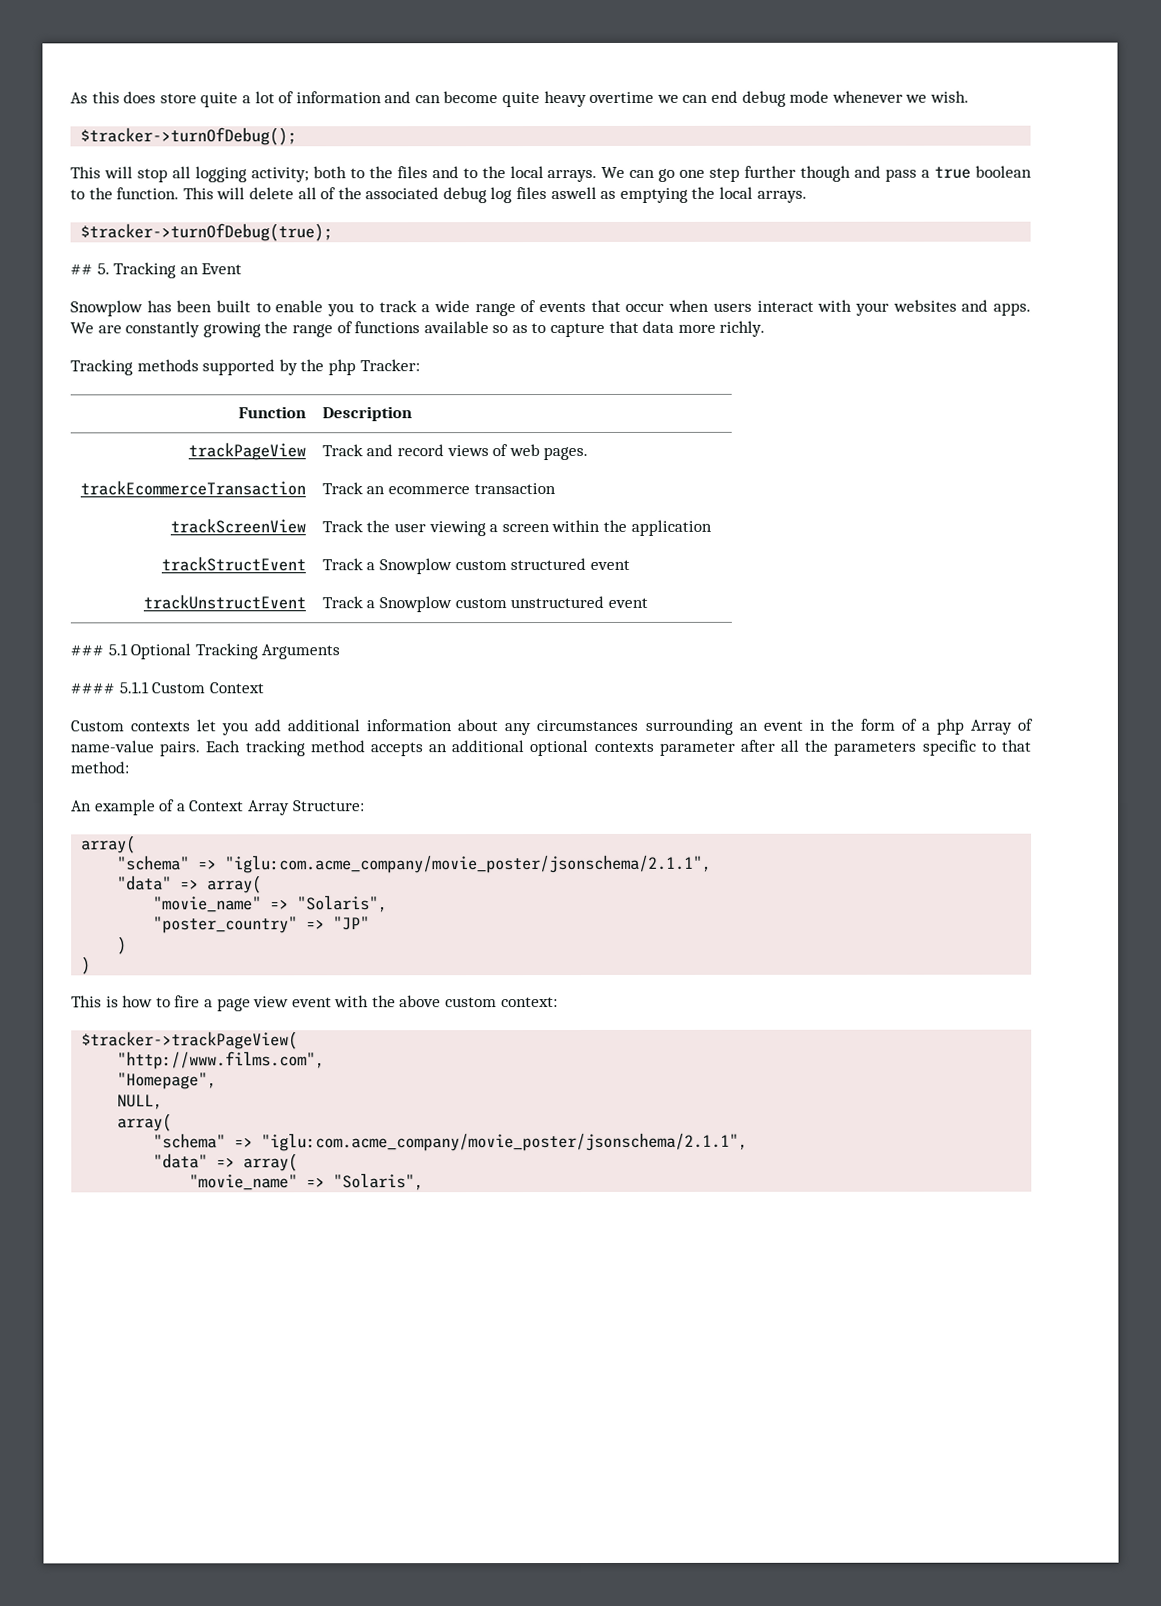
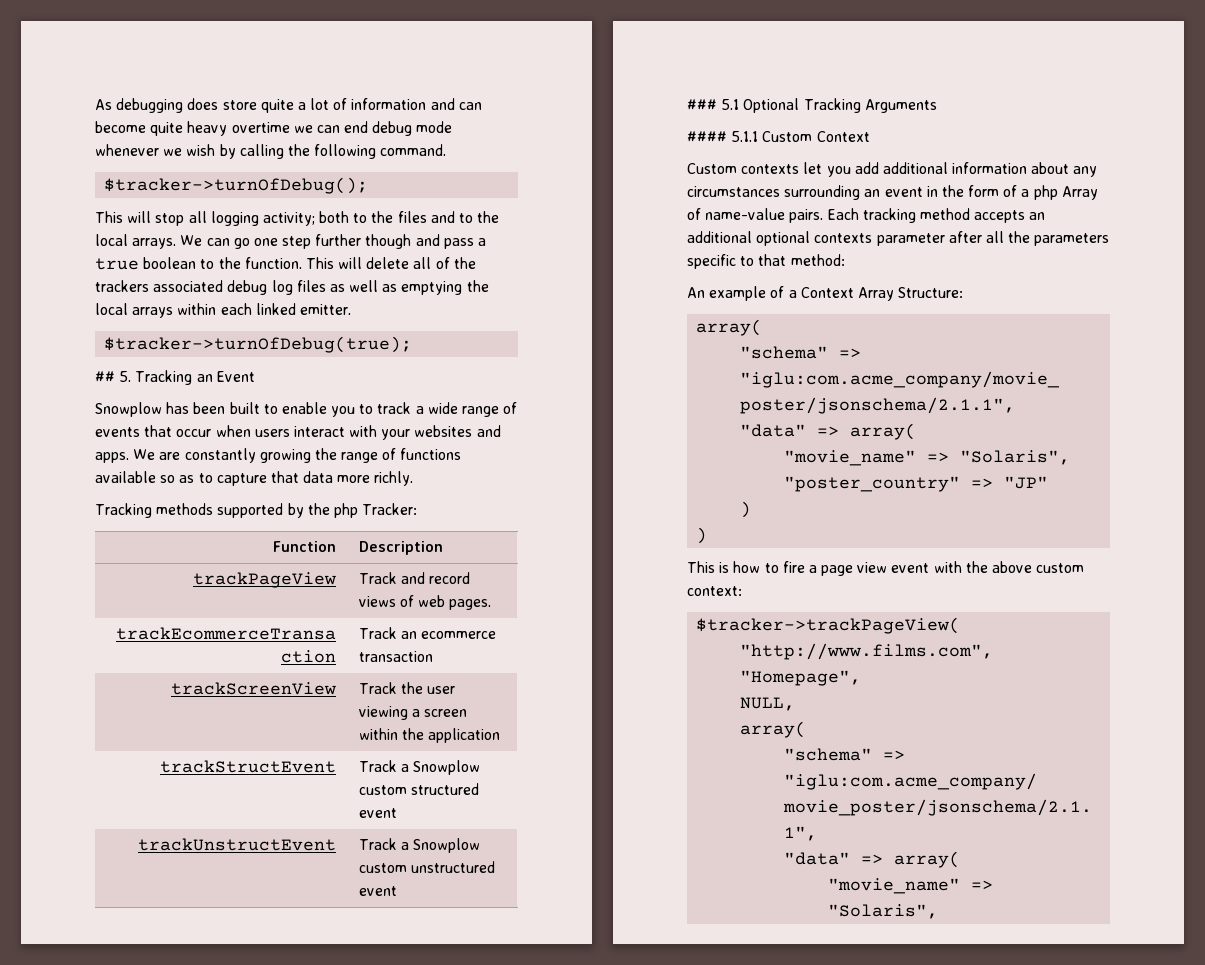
[91,91,120,104] this -> [116,98,184,113] debugging
[929,90,969,103] wish. -> [186,144,447,159] wish by calling the following command.
(362, 193) none -> [95,280,149,292] trackers
[550,186,597,200] aswell -> [329,280,379,292] as well
[756,190,807,203] arrays. -> [132,303,351,318] arrays within each linked emitter.

